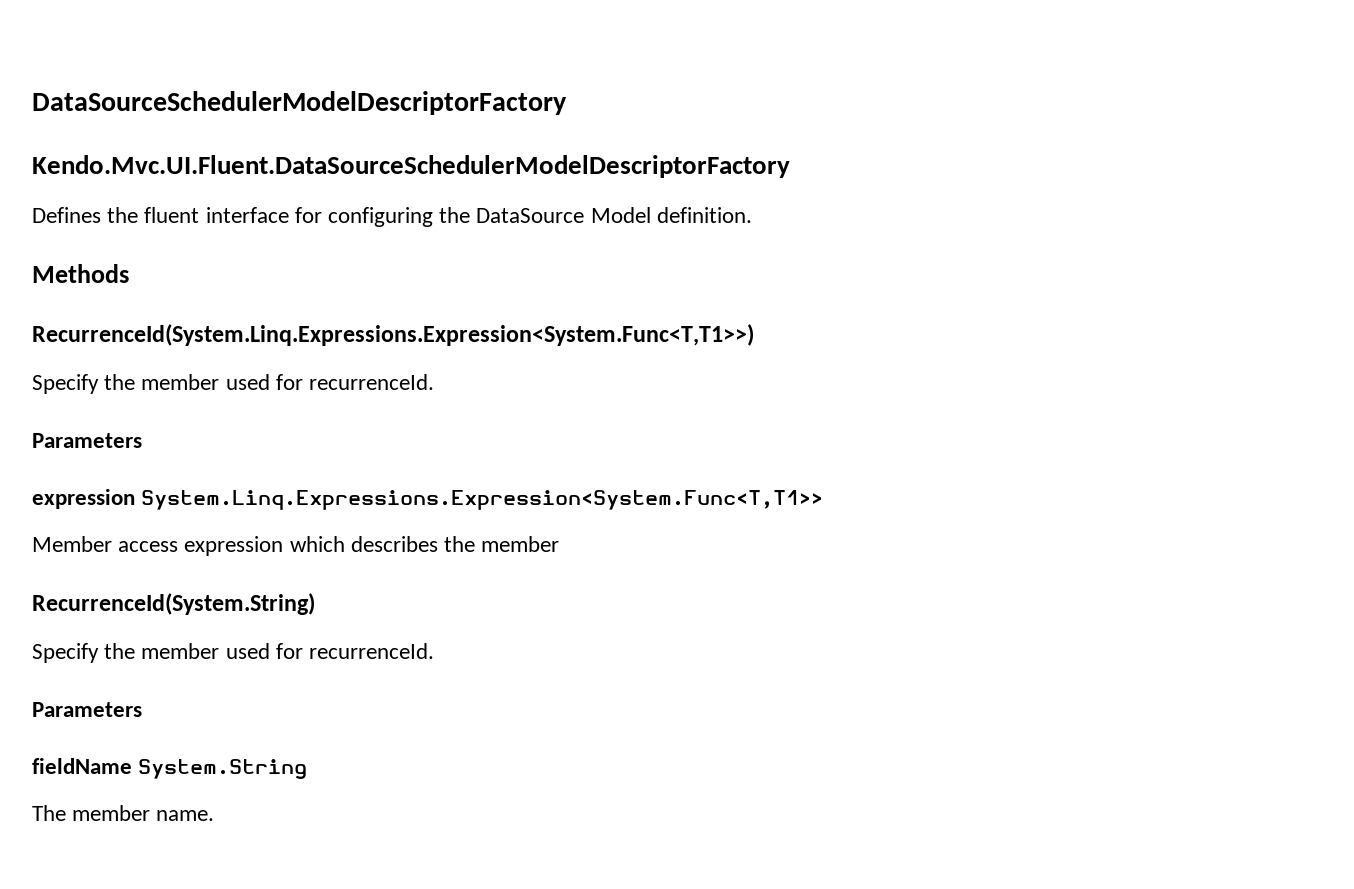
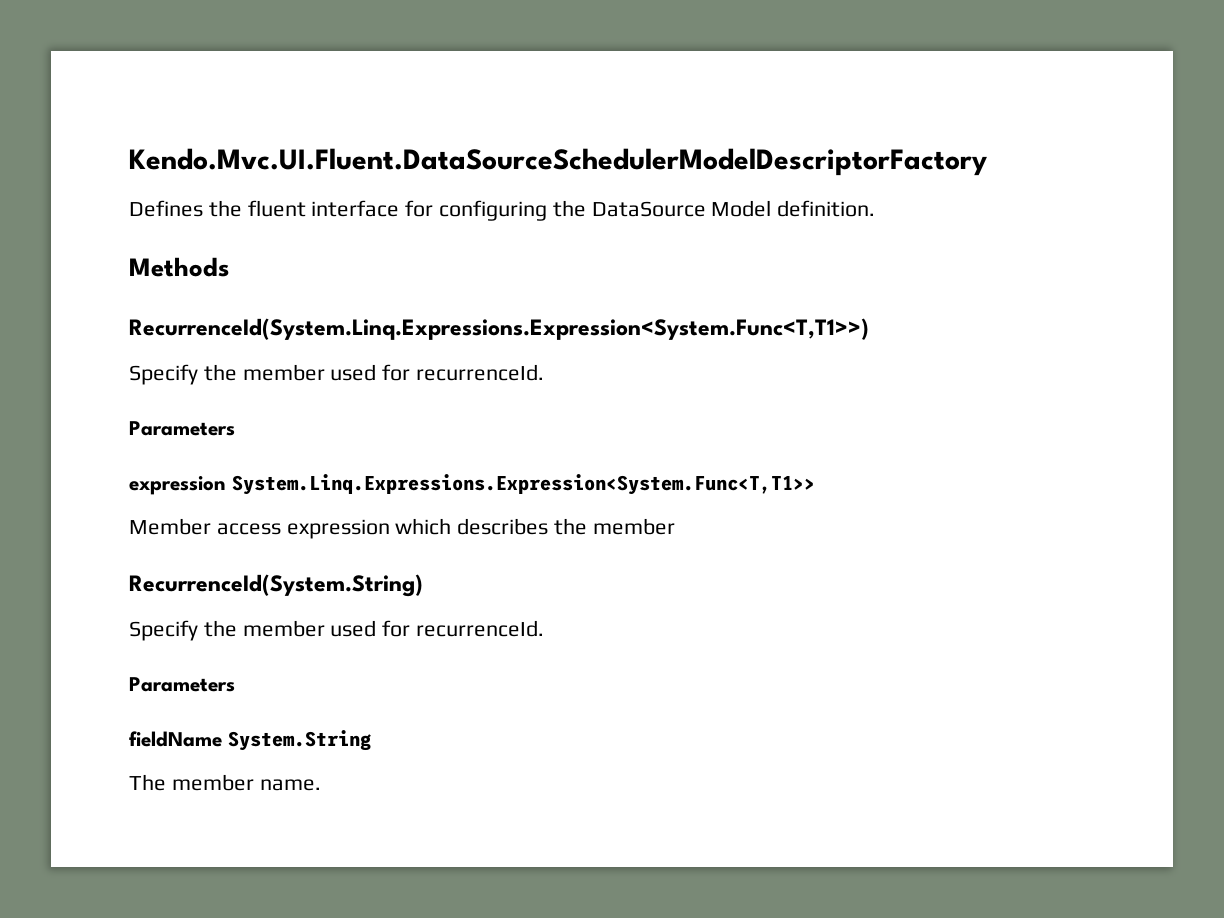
[32,91,567,115] DataSourceSchedulerModelDescriptorFactory // -> (129, 162) none

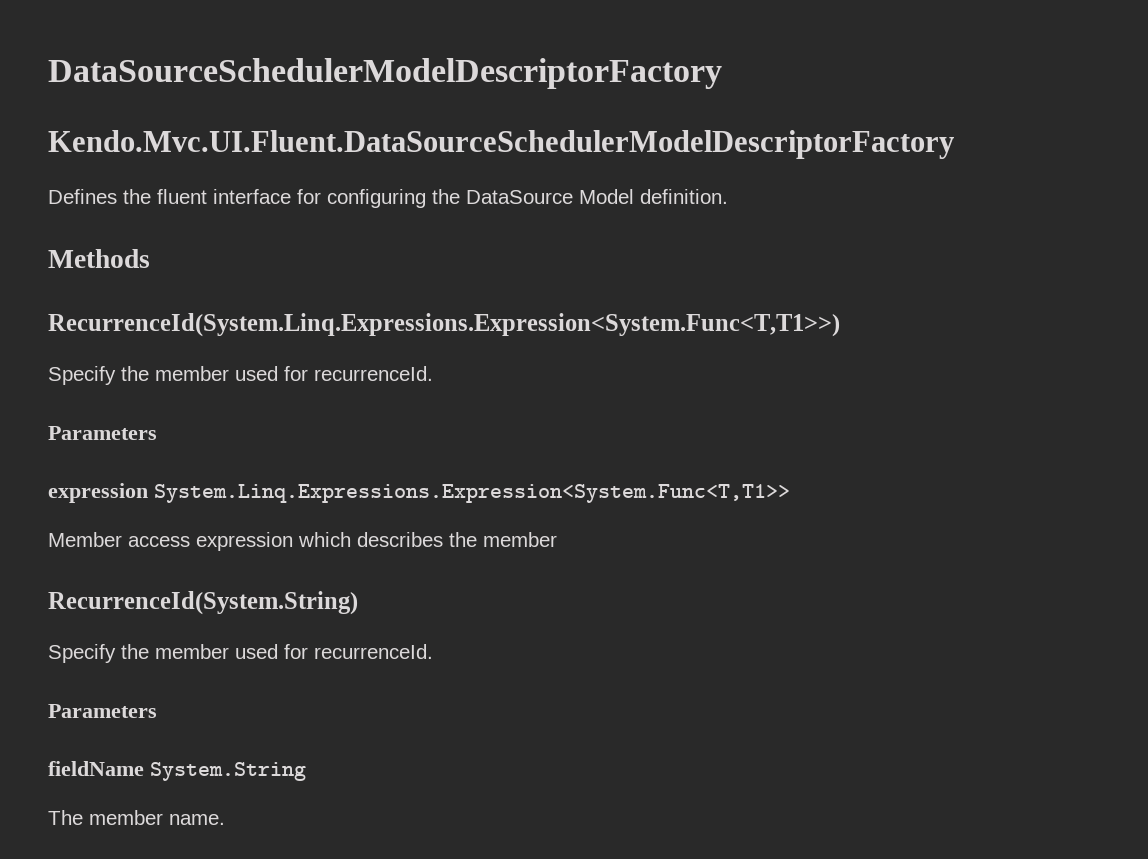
(129, 162) none -> [48,58,722,89] DataSourceSchedulerModelDescriptorFactory //

